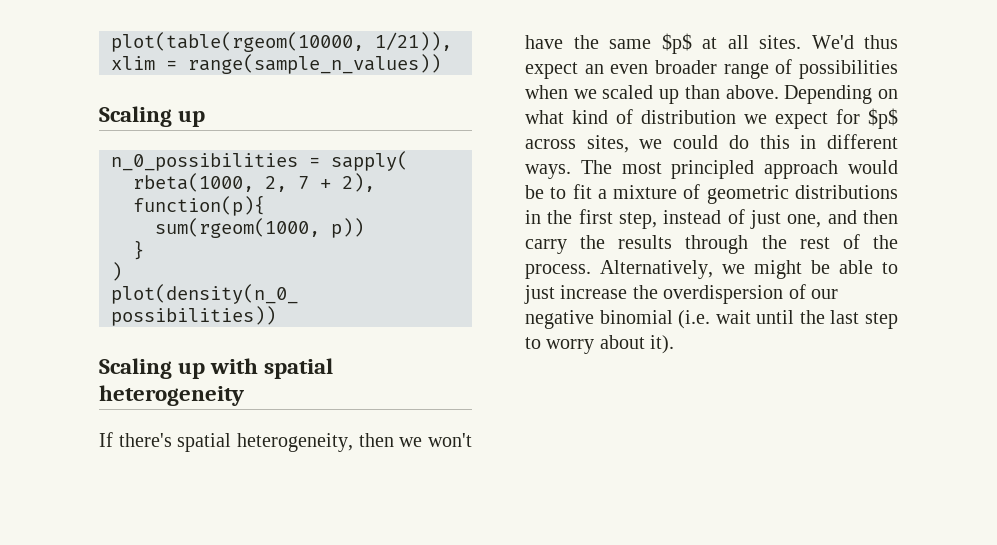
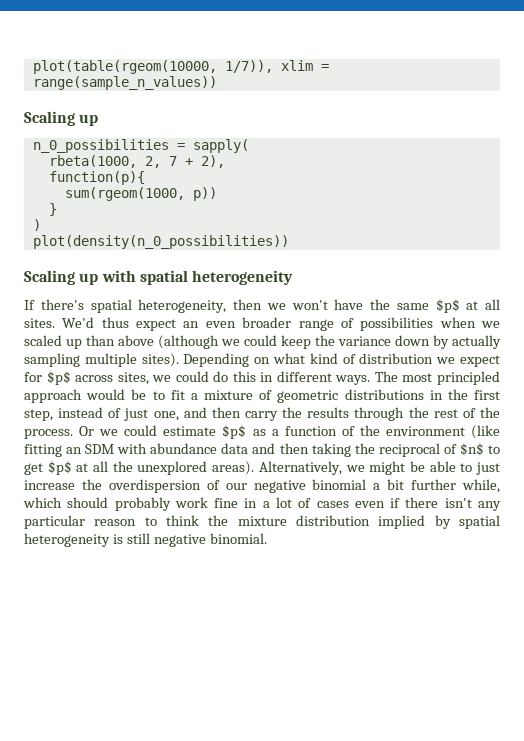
[375,32,452,51] 1/21)), -> [224,60,273,73] 1/7)),
[725,85,779,99] above. -> [118,335,501,349] [24,353,179,367] above (although we could keep the variance down by actually sampling multiple sites).
(591, 271) none -> [79,425,500,439] [24,443,501,457] [24,461,255,475] Or we could estimate $p$ as a function of the environment (like fitting an SDM with abundance data and then taking the reciprocal of $n$ to get $p$ at all the unexplored areas).
[678,310,898,329] [525,335,675,354] (i.e. wait until the last step to worry about it). -> [373,479,500,493] [23,497,501,511] [24,515,500,529] [24,533,267,547] a bit further while, which should probably work fine in a lot of cases even if there isn't any particular reason to think the mixture distribution implied by spatial heterogeneity is still negative binomial.

